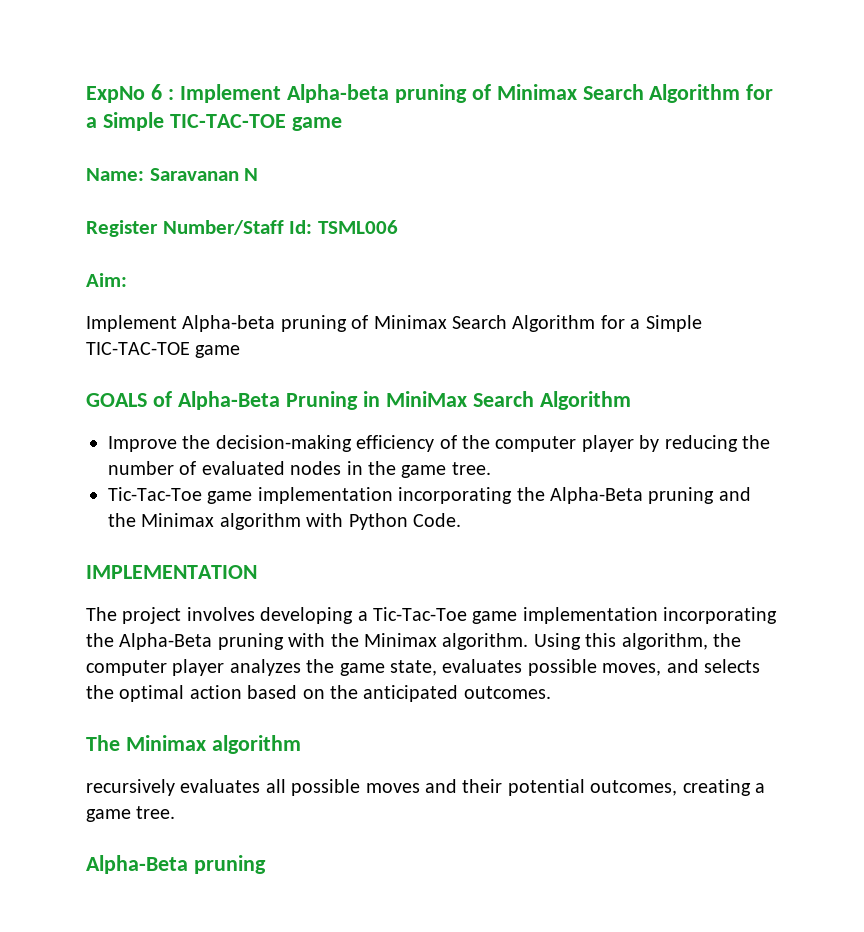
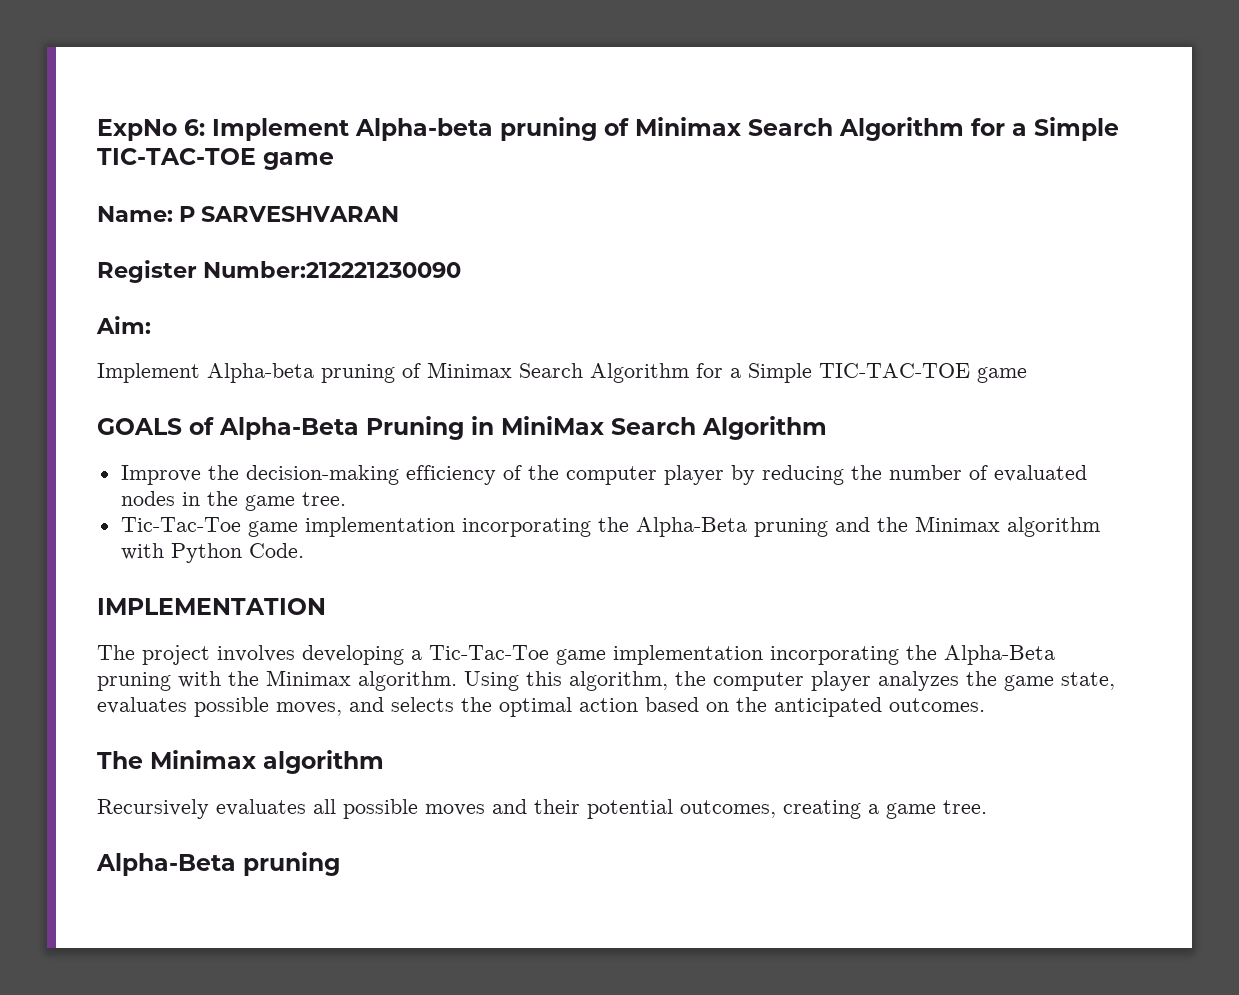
[150,84,174,100] 6 : -> [184,119,205,136] 6:
[149,168,259,181] Saravanan N -> [179,206,400,222] P SARVESHVARAN
[162,220,399,235] Number/Staff Id: TSML006 -> [203,261,462,278] Number:212221230090
[86,779,175,796] recursively -> [97,799,209,819] Recursively

